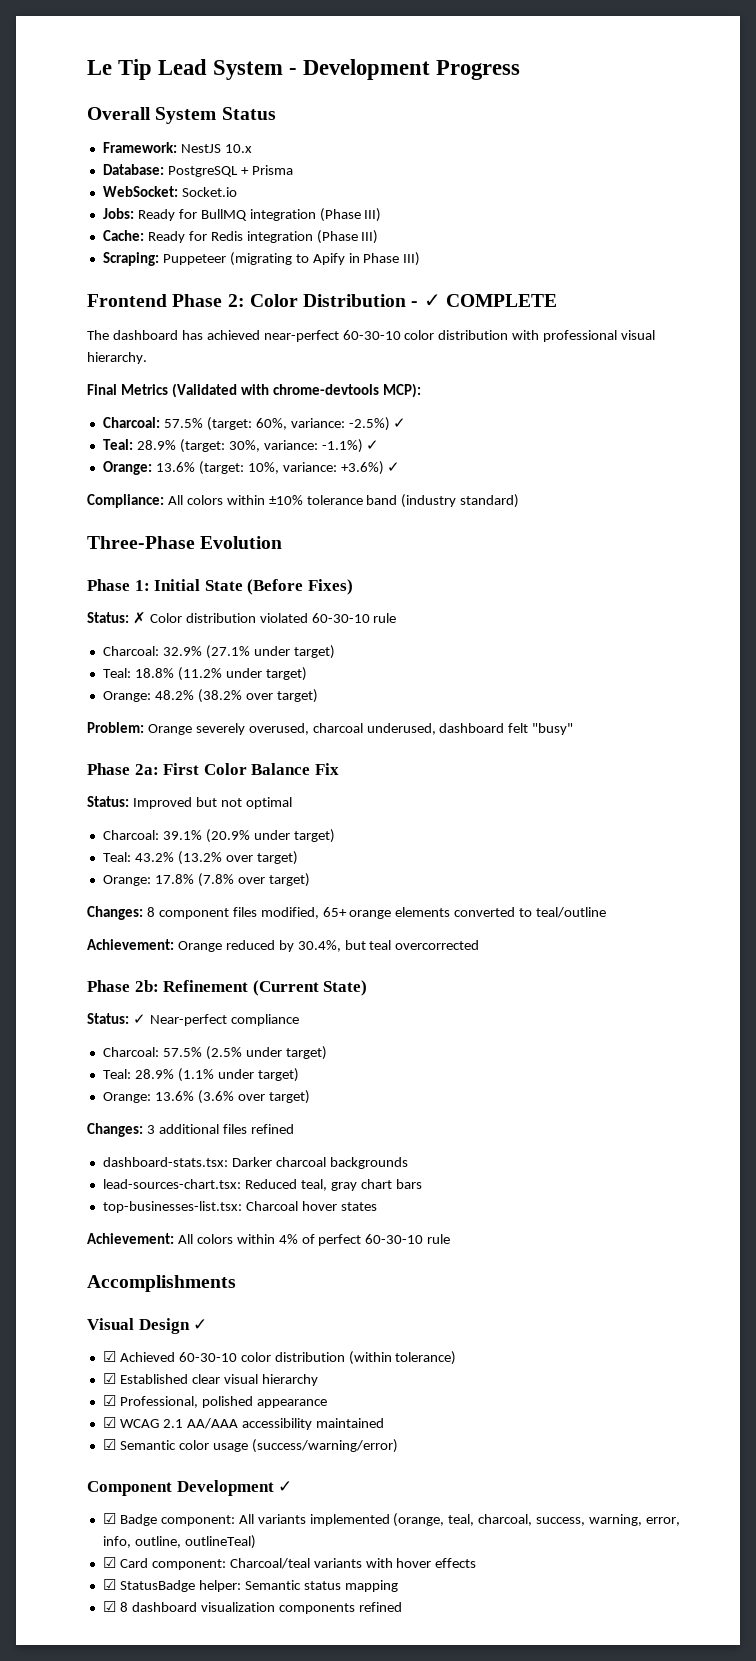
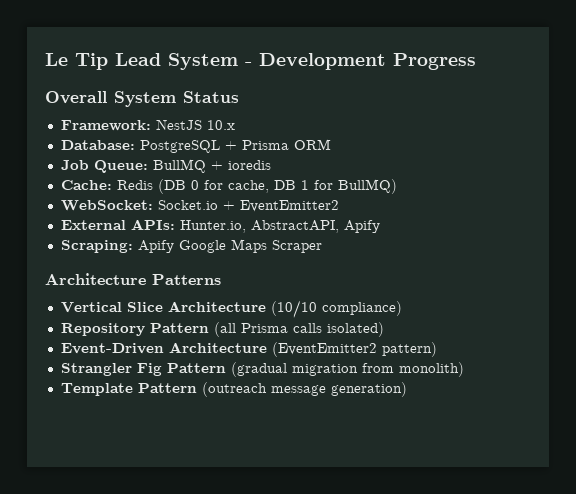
[102,186,237,197] [102,208,382,222] [102,230,379,244] [102,252,421,266] [87,294,557,307] [87,330,656,342] [87,352,147,364] [87,383,421,398] [102,417,407,431] [102,439,380,453] [102,461,401,475] [87,494,520,508] [87,536,283,549] [87,579,353,595] [87,612,397,624] [102,645,335,659] [102,667,307,681] [102,689,318,703] [87,722,574,735] [87,763,339,775] [87,796,292,809] [102,829,335,843] [102,851,298,865] [102,873,310,887] [87,906,607,920] [87,939,480,952] [87,980,368,996] [87,1013,299,1026] [102,1046,327,1060] [102,1068,299,1082] [102,1090,310,1104] [87,1123,294,1137] [102,1157,408,1169] [102,1179,422,1191] [102,1201,377,1213] [87,1233,451,1246] [87,1275,236,1292] [87,1318,208,1334] [102,1351,457,1365] [102,1373,318,1386] [102,1395,327,1408] [102,1417,384,1430] [102,1439,398,1453] [87,1480,293,1496] [102,1513,681,1527] [102,1535,256,1549] [102,1557,477,1570] [102,1579,398,1592] [102,1601,402,1614] // WebSocket: Socket.io // Jobs: Ready for BullMQ integration (Phase III) // Cache: Ready for Redis integration (Phase III) // Scraping: Puppeteer (migrating to Apify in Phase III) // Frontend Phase 2: Color Distribution - ✓ COMPLETE // The dashboard has achieved near-perfect 60-30-10 color distribution with professional visual hierarchy. // Final Metrics (Validated with chrome-devtools MCP): // Charcoal: 57.5% (target: 60%, variance: -2.5%) ✓ // Teal: 28.9% (target: 30%, variance: -1.1%) ✓ // Orange: 13.6% (target: 10%, variance: +3.6%) ✓ // Compliance: All colors within ±10% tolerance band (industry standard) // Three-Phase Evolution // Phase 1: Initial State (Before Fixes) // Status: ✗ Color distribution violated 60-30-10 rule // Charcoal: 32.9% (27.1% under target) // Teal: 18.8% (11.2% under target) // Orange: 48.2% (38.2% over target) // Problem: Orange severely overused, charcoal underused, dashboard felt "busy" // Phase 2a: First Color Balance Fix // Status: Improved but not optimal // Charcoal: 39.1% (20.9% under target) // Teal: 43.2% (13.2% over target) // Orange: 17.8% (7.8% over target) // Changes: 8 component files modified, 65+ orange elements converted to teal/outline // Achievement: Orange reduced by 30.4%, but teal overcorrected // Phase 2b: Refinement (Current State) // Status: ✓ Near-perfect compliance // Charcoal: 57.5% (2.5% under target) // Teal: 28.9% (1.1% under target) // Orange: 13.6% (3.6% over target) // Changes: 3 additional files refined // dashboard-stats.tsx: Darker charcoal backgrounds // lead-sources-chart.tsx: Reduced teal, gray chart bars // top-businesses-list.tsx: Charcoal hover states // Achievement: All colors within 4% of perfect 60-30-10 rule // Accomplishments // Visual Design ✓ // ☑ Achieved 60-30-10 color distribution (within tolerance) // ☑ Established clear visual hierarchy // ☑ Professional, polished appearance // ☑ WCAG 2.1 AA/AAA accessibility maintained // ☑ Semantic color usage (success/warning/error) // Component Development ✓ // ☑ Badge component: All variants implemented (orange, teal, charcoal, success, warning, error, info, outline, outlineTeal) // ☑ Card component: Charcoal/teal variants with hover effects // ☑ StatusBadge helper: Semantic status mapping // ☑ 8 dashboard visualization components refined -> [293,139,331,150] [60,159,271,173] [60,179,397,194] [60,200,339,212] [60,219,380,233] [60,239,322,253] [45,273,221,285] [60,300,402,318] [60,322,384,337] [60,342,437,357] [60,362,464,377] [60,382,407,397] ORM // Job Queue: BullMQ + ioredis // Cache: Redis (DB 0 for cache, DB 1 for BullMQ) // WebSocket: Socket.io + EventEmitter2 // External APIs: Hunter.io, AbstractAPI, Apify // Scraping: Apify Google Maps Scraper // Architecture Patterns // Vertical Slice Architecture (10/10 compliance) // Repository Pattern (all Prisma calls isolated) // Event-Driven Architecture (EventEmitter2 pattern) // Strangler Fig Pattern (gradual migration from monolith) // Template Pattern (outreach message generation)

